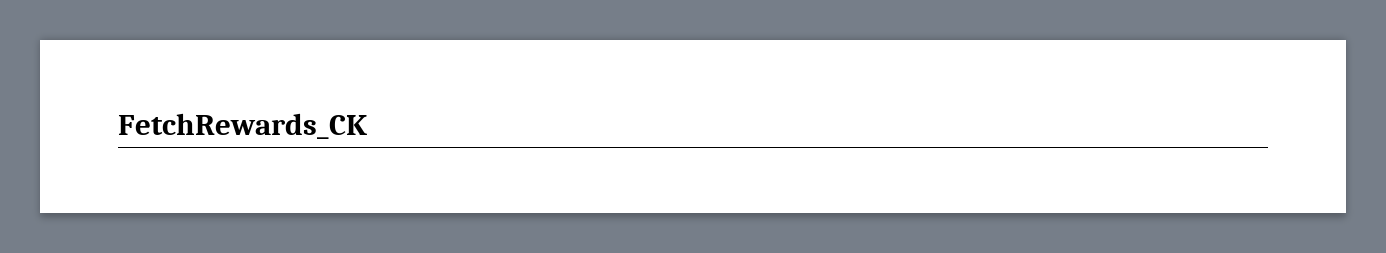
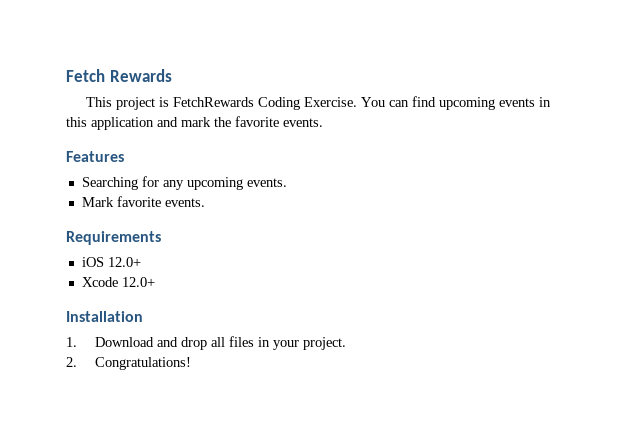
[118,113,368,139] FetchRewards_CK -> [66,69,172,82] [85,96,551,110] [66,116,323,130] [66,151,124,162] [81,176,287,190] [81,196,205,207] [66,231,161,245] [81,257,141,267] [81,277,155,287] [66,311,143,322] [66,336,346,350] [66,357,191,370] Fetch Rewards // This project is FetchRewards Coding Exercise. You can find upcoming events in this application and mark the favorite events. // Features // Searching for any upcoming events. // Mark favorite events. // Requirements // iOS 12.0+ // Xcode 12.0+ // Installation // 1. Download and drop all files in your project. // 2. Congratulations!

